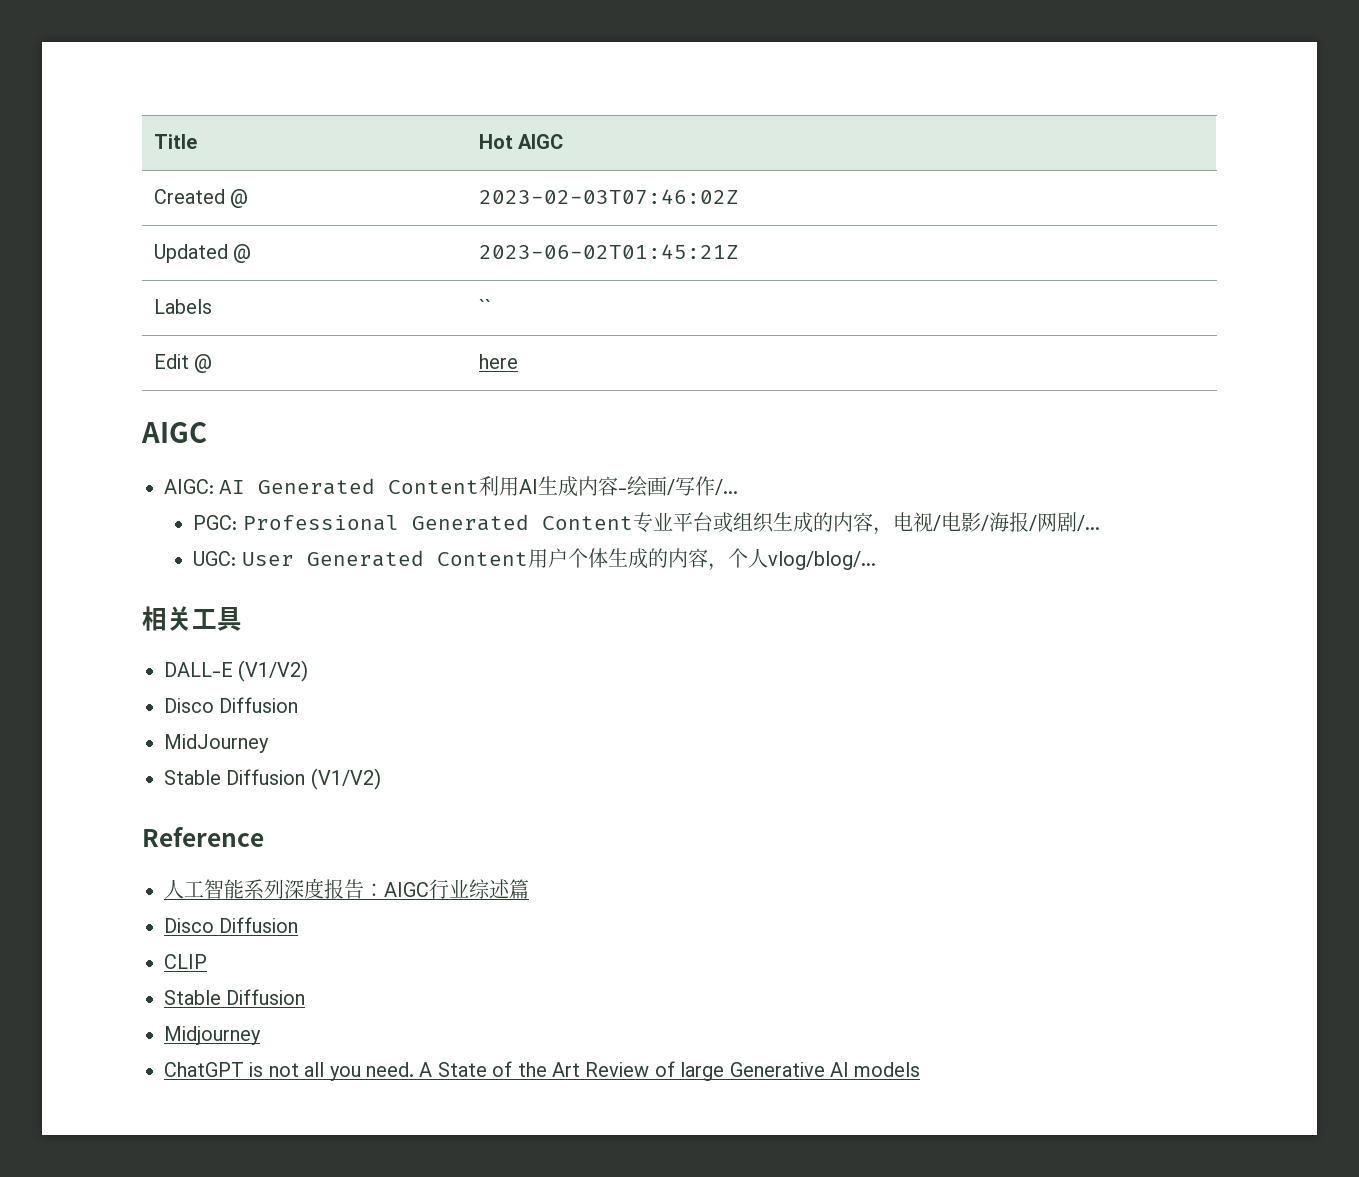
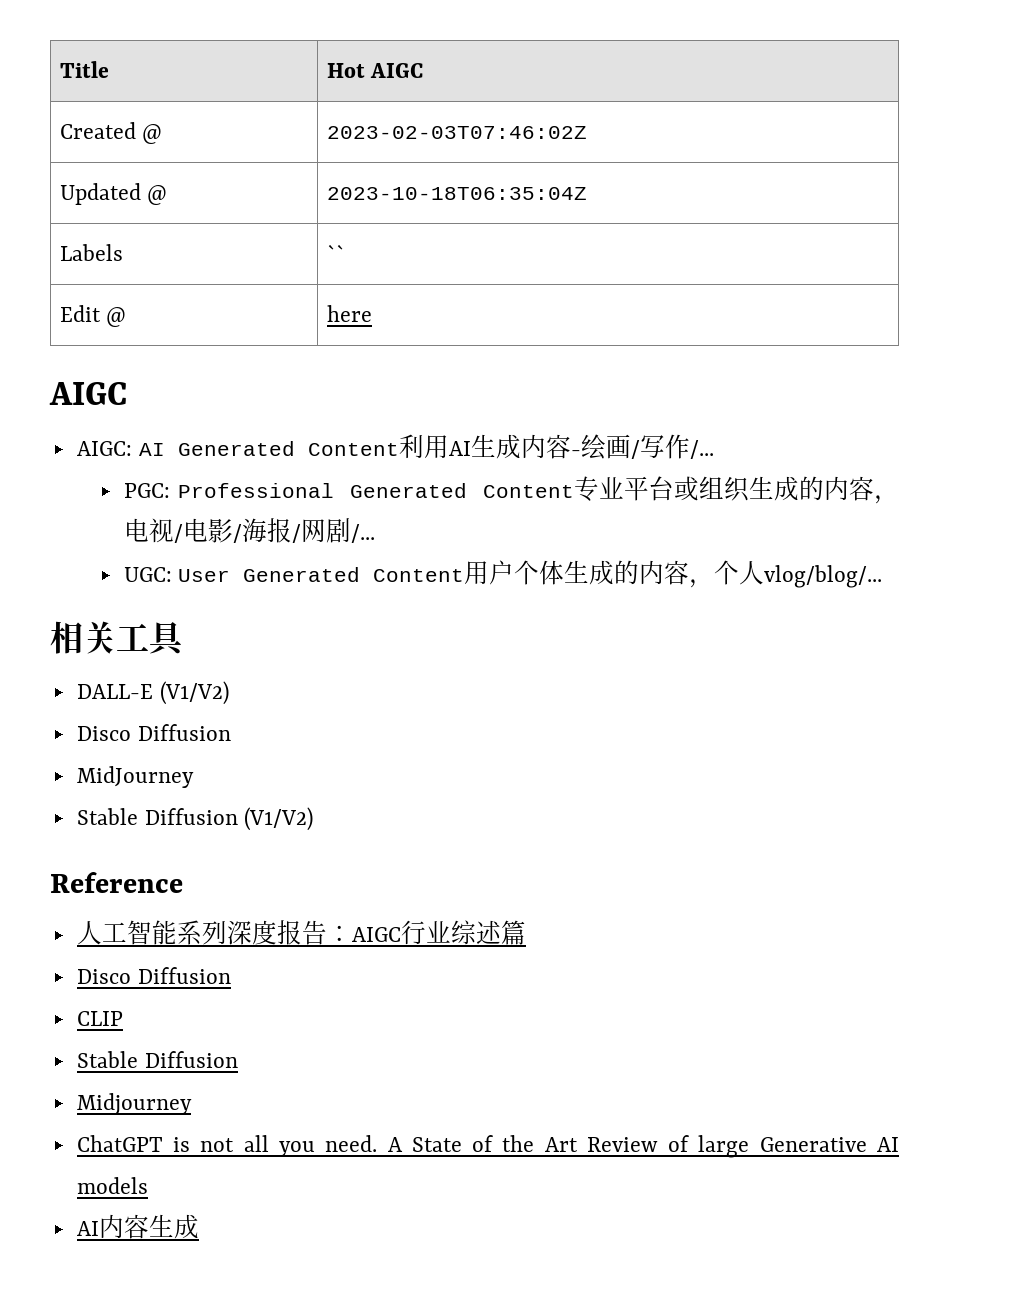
[478,244,739,259] 2023-06-02T01:45:21Z -> [326,187,587,200] 2023-10-18T06:35:04Z
(921, 1069) none -> [76,1214,199,1239] // AI内容生成

